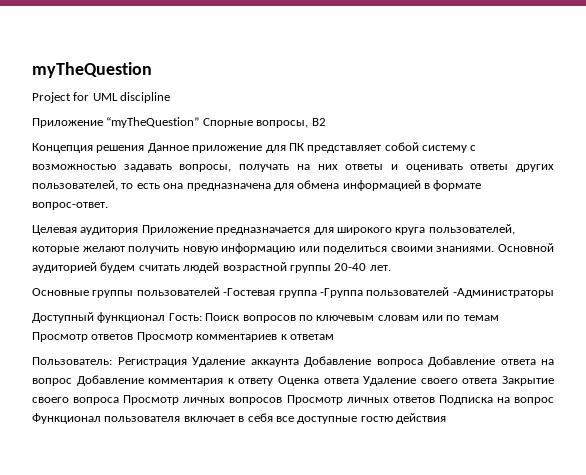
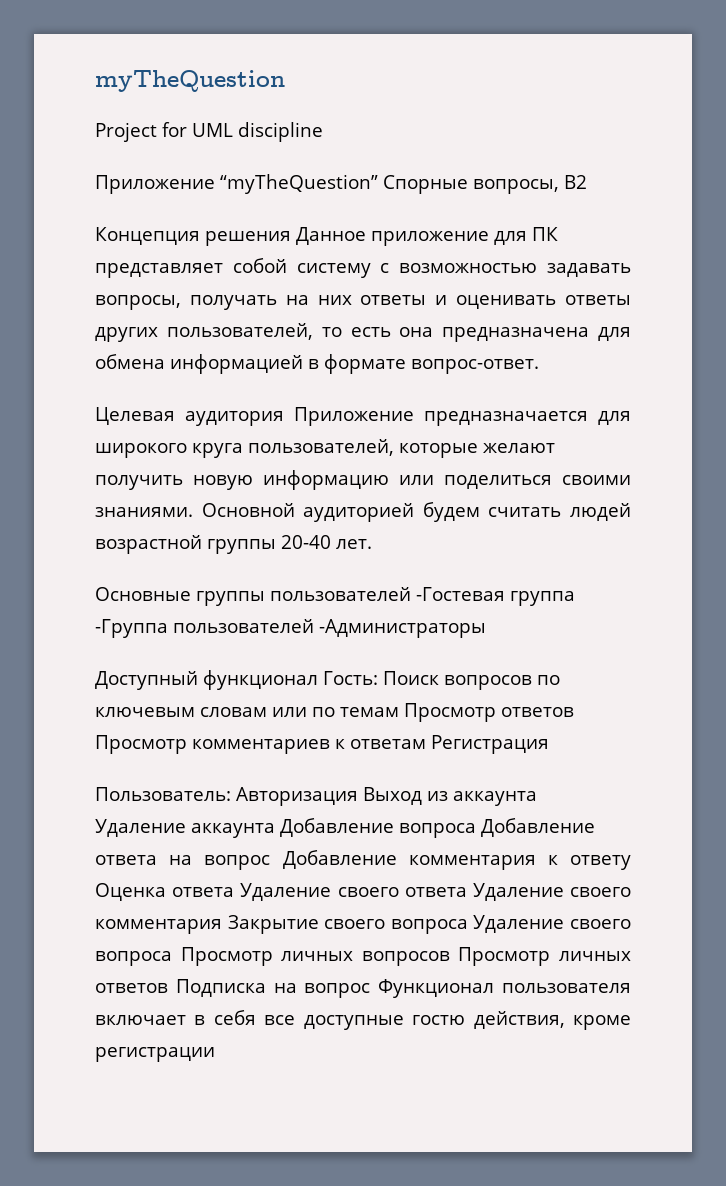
(334, 337) none -> [431,735,549,754] Регистрация
[117,357,187,367] Регистрация -> [236,787,537,806] Авторизация Выход из аккаунта
[502,376,555,386] Закрытие -> [472,883,631,901] [95,915,565,934] Удаление своего комментария Закрытие своего вопроса Удаление
[396,413,446,424] действия -> [473,1011,631,1030] [95,1047,215,1062] действия, кроме регистрации

